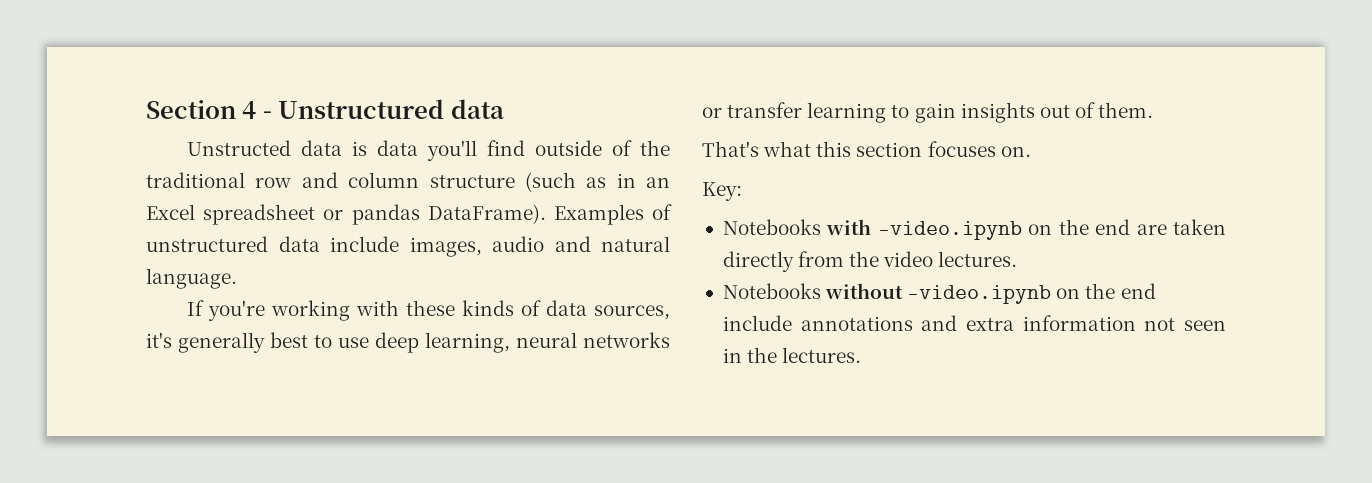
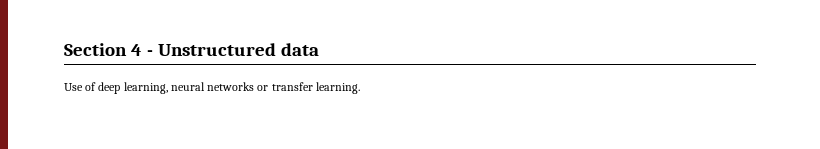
[187,140,670,161] [146,172,670,192] [146,204,673,225] [146,236,670,257] [146,268,237,289] [187,300,670,321] [146,332,369,353] Unstructed data is data you'll find outside of the traditional row and column structure (such as in an Excel spreadsheet or pandas DataFrame). Examples of unstructured data include images, audio and natural language. // If you're working with these kinds of data sources, it's generally best to use -> [64,82,97,91] Use of
[807,102,1154,123] [702,141,1031,157] [702,182,742,201] [722,219,1226,240] [722,251,1018,272] [722,283,1156,304] [722,315,1226,331] [722,347,862,363] learning to gain insights out of them. // That's what this section focuses on. // Key: // Notebooks with -video.ipynb on the end are taken directly from the video lectures. // Notebooks without -video.ipynb on the end include annotations and extra information not seen in the lectures. -> [315,82,360,94] learning.

